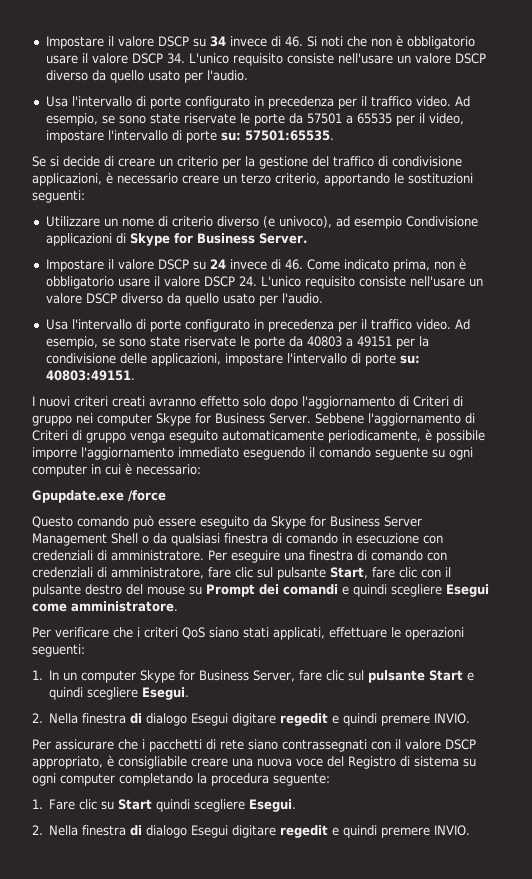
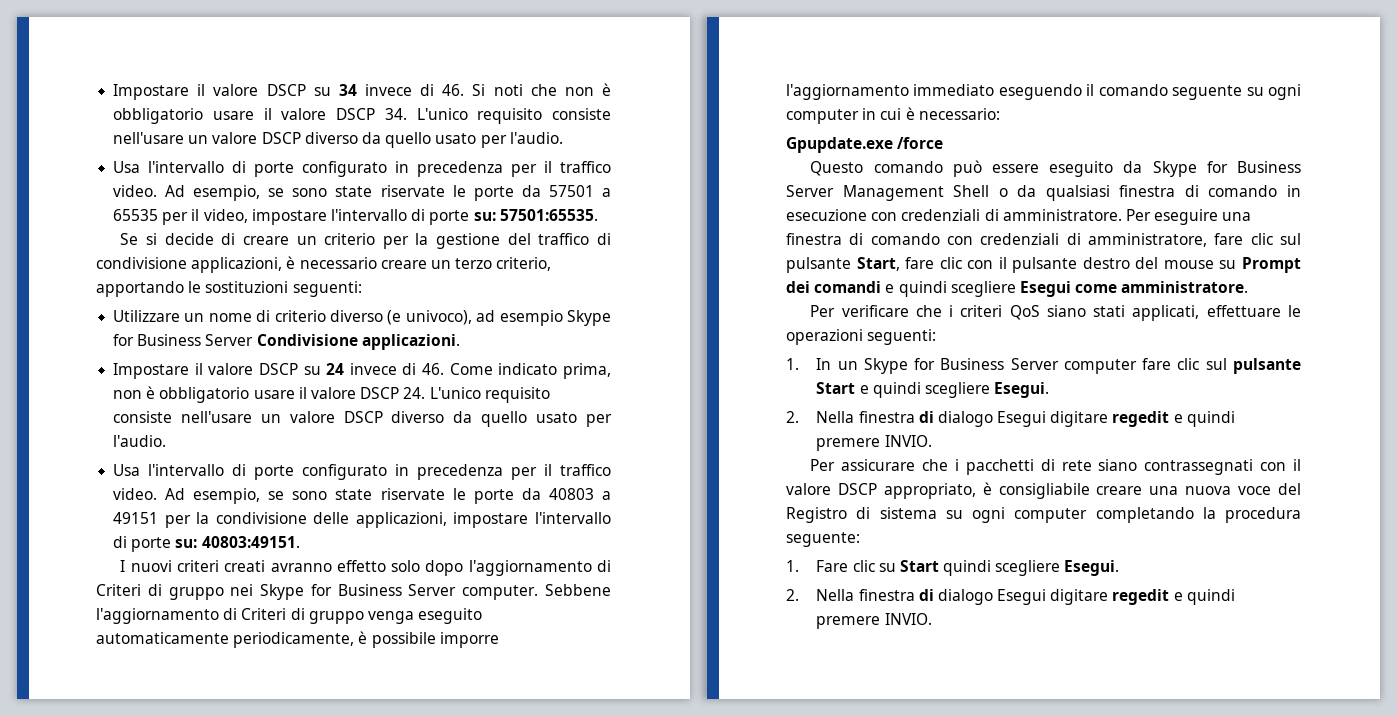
[405,216,478,227] [45,233,307,246] Condivisione applicazioni di Skype for Business Server. -> [566,310,611,326] [113,334,460,350] Skype for Business Server Condivisione applicazioni.
[97,413,311,426] computer Skype for Business Server. -> [260,584,539,600] Skype for Business Server computer.
[81,670,296,683] computer Skype for Business Server, -> [863,358,1137,374] Skype for Business Server computer

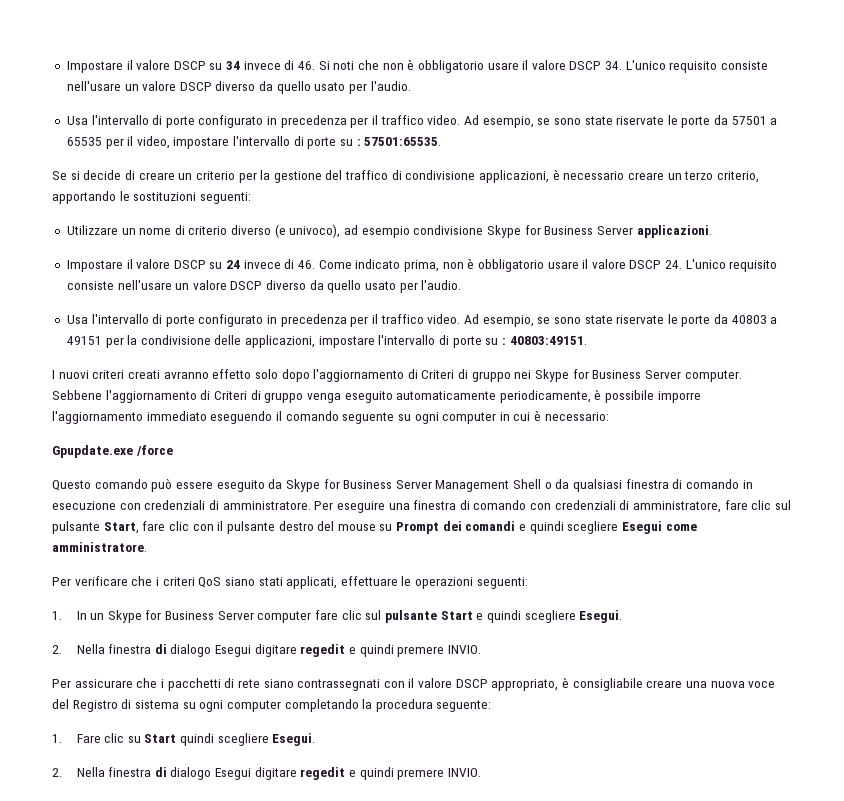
[473,212,496,221] su: -> [340,139,361,146] su :
[566,310,611,326] [113,334,358,346] Skype for Business Server Condivisione -> [413,225,633,238] condivisione Skype for Business Server
[175,539,198,548] su: -> [485,338,506,345] su :

